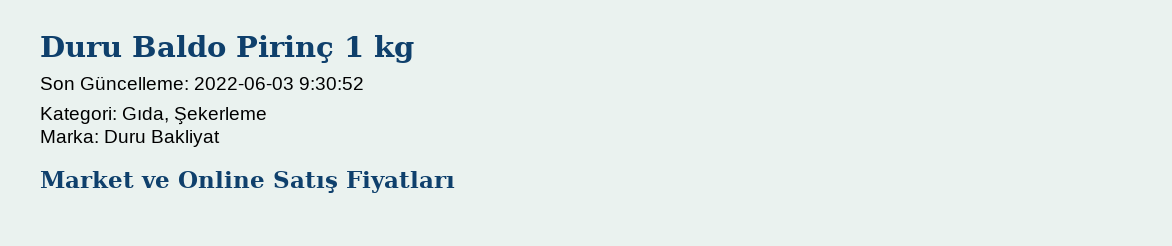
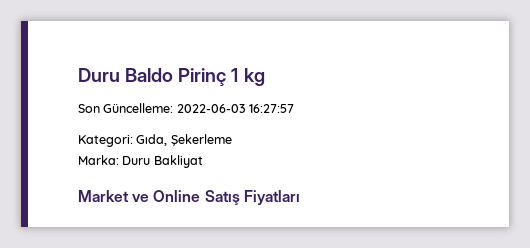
[299,77,365,90] 9:30:52 -> [249,104,295,113] 16:27:57

